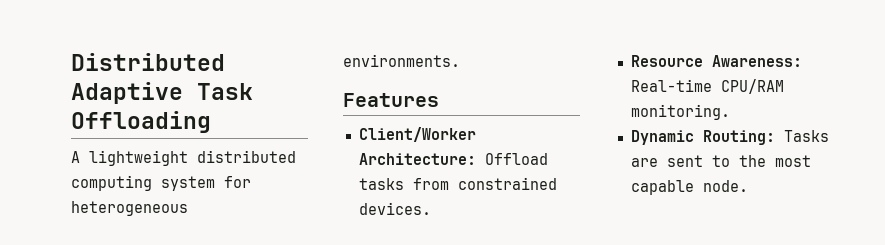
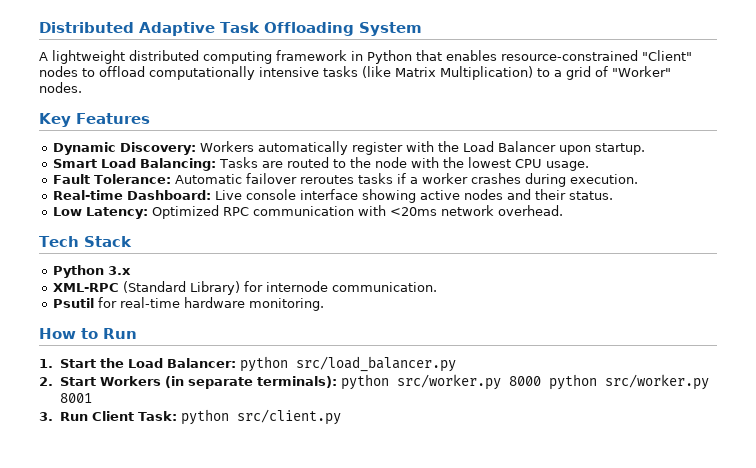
(211, 122) none -> [358,22,422,36] System
[161,176,251,191] [71,201,188,216] [343,54,460,67] [343,93,439,107] [358,127,476,142] [358,153,548,165] [358,177,557,190] [358,202,431,215] [630,55,802,67] [630,79,784,94] [630,104,730,120] [630,130,829,145] [630,155,811,167] [630,180,748,195] system for heterogeneous environments. // Features // Client/Worker Architecture: Offload tasks from constrained devices. // Resource Awareness: Real-time CPU/RAM monitoring. // Dynamic Routing: Tasks are sent to the most capable node. -> [276,50,692,64] [39,66,671,80] [39,82,82,93] [39,113,150,127] [53,141,646,155] [53,157,590,171] [53,173,639,187] [53,189,614,203] [53,205,564,219] [39,236,132,247] [53,265,132,278] [53,281,438,295] [53,297,325,311] [39,328,137,339] [39,356,456,372] [39,374,709,390] [59,393,92,403] [39,409,342,425] framework in Python that enables resource-constrained "Client" nodes to offload computationally intensive tasks (like Matrix Multiplication) to a grid of "Worker" nodes. // Key Features // Dynamic Discovery: Workers automatically register with the Load Balancer upon startup. // Smart Load Balancing: Tasks are routed to the node with the lowest CPU usage. // Fault Tolerance: Automatic failover reroutes tasks if a worker crashes during execution. // Real-time Dashboard: Live console interface showing active nodes and their status. // Low Latency: Optimized RPC communication with <20ms network overhead. // Tech Stack // Python 3.x // XML-RPC (Standard Library) for internode communication. // Psutil for real-time hardware monitoring. // How to Run // 1. Start the Load Balancer: python src/load_balancer.py // 2. Start Workers (in separate terminals): python src/worker.py 8000 python src/worker.py 8001 // 3. Run Client Task: python src/client.py

